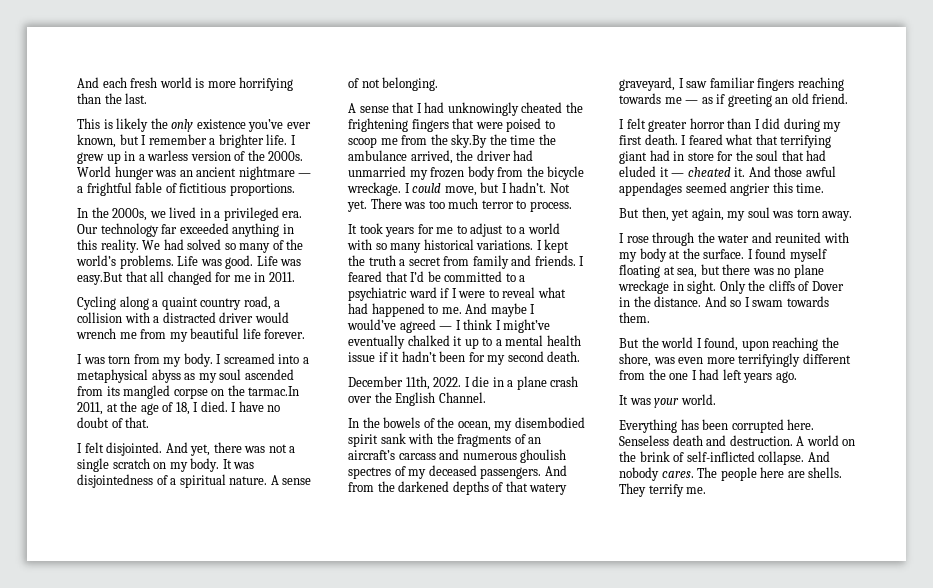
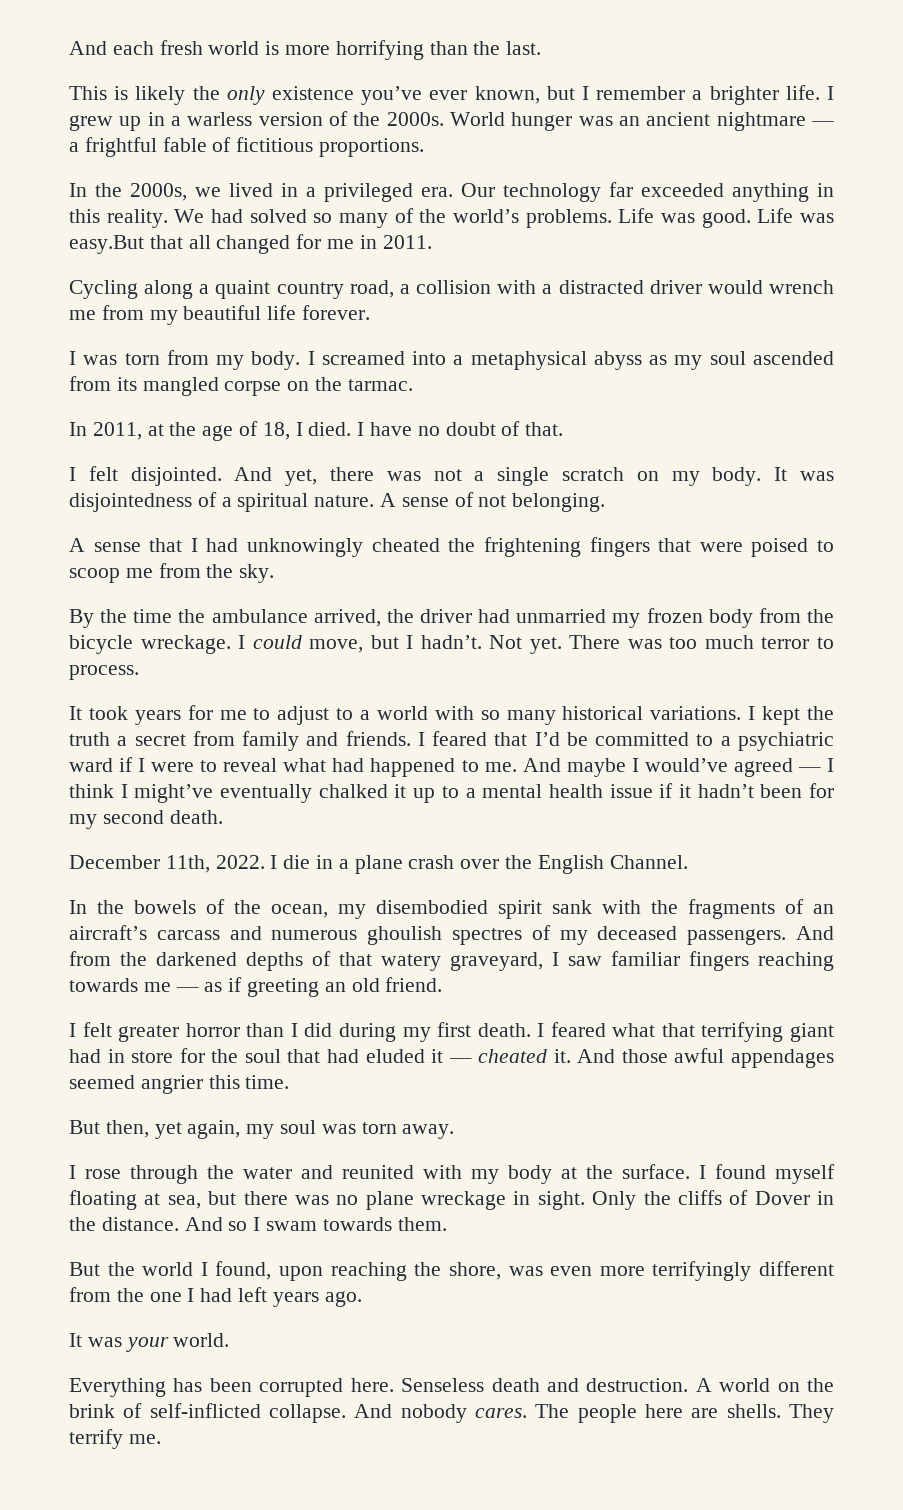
[248,386,300,396] tarmac.In -> [347,379,413,391] [69,422,87,436] tarmac. // In
[451,134,488,148] sky.By -> [239,564,275,583] [69,609,94,628] sky. // By

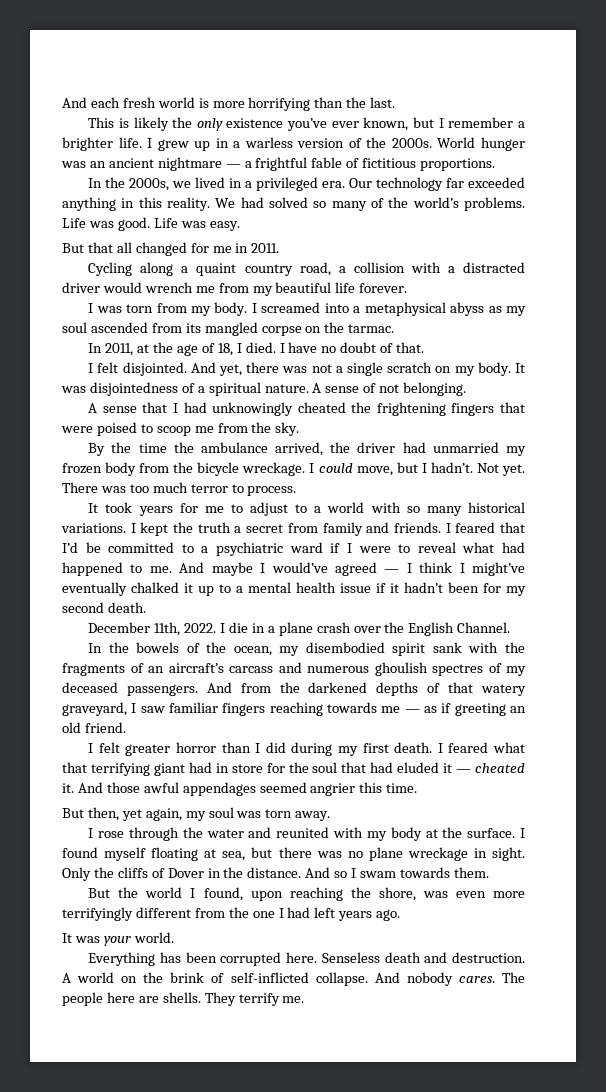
[69,235,144,254] easy.But -> [209,221,240,231] [62,243,84,253] easy. // But

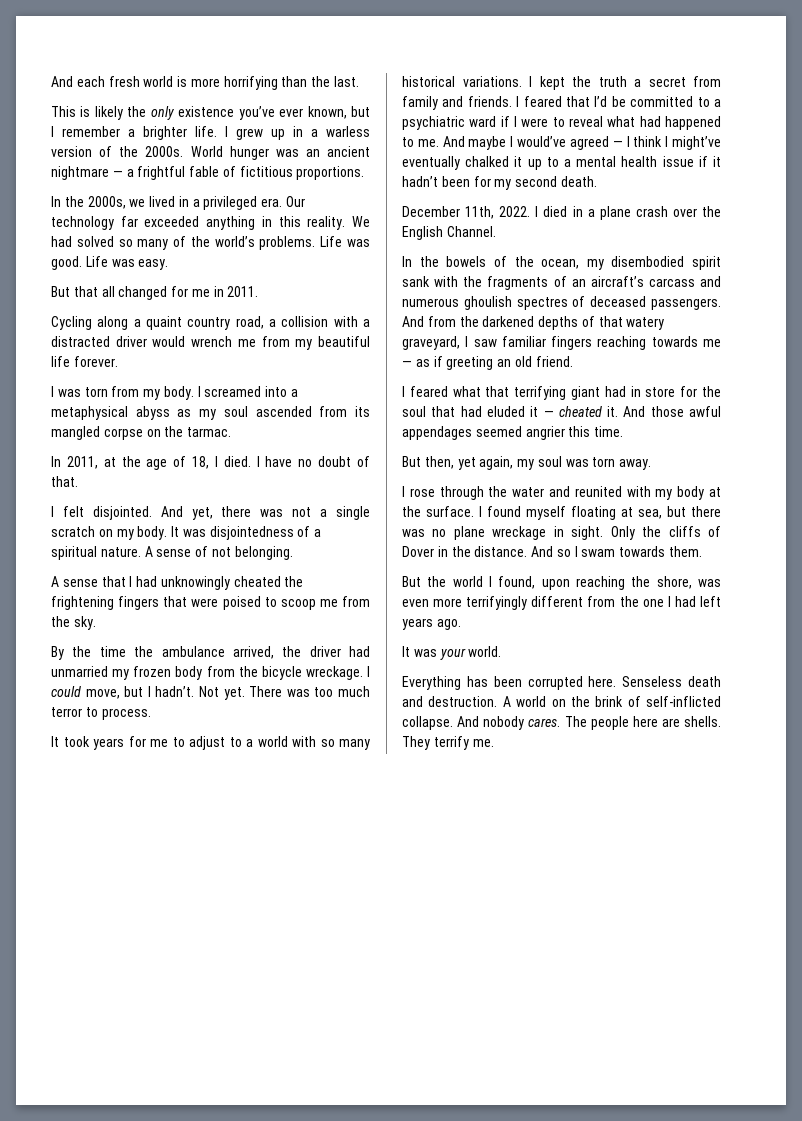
[228,622,248,633] die -> [543,206,568,217] died
[506,666,526,676] my -> (586, 301) none
[98,742,443,756] felt greater horror than I did during my first death. I -> (405, 391) none

